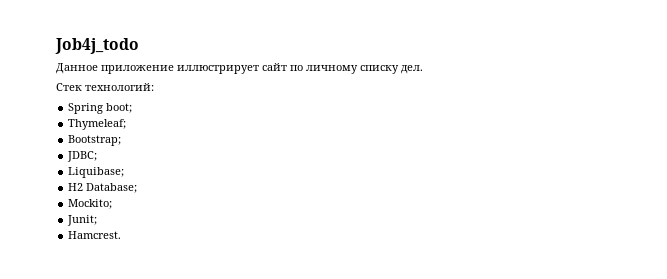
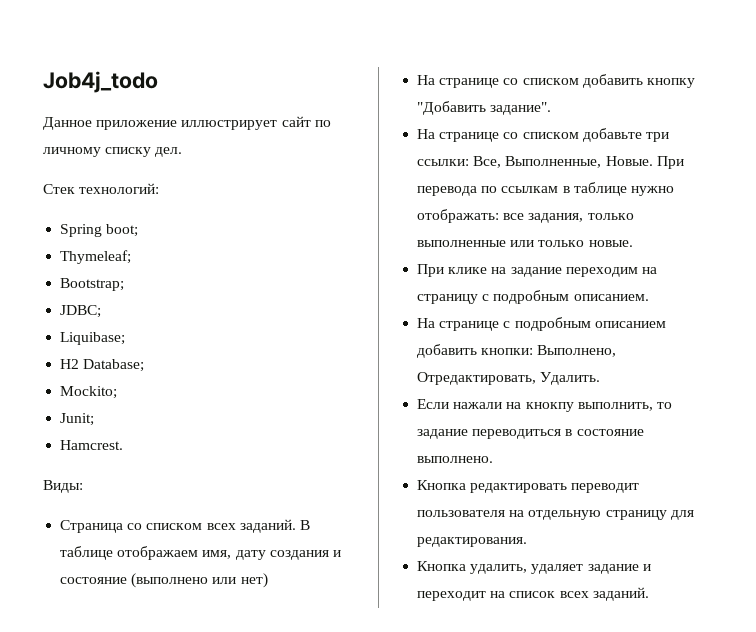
(122, 235) none -> [43,480,83,493] [60,519,310,533] [60,546,341,560] [60,573,268,588] [417,74,695,88] [417,101,552,115] [417,128,669,142] [417,156,684,169] [417,182,674,196] [417,209,634,223] [417,240,633,247] [417,264,657,277] [417,290,649,304] [417,317,666,331] [417,344,617,358] [417,372,601,385] [417,399,672,412] [417,429,644,439] [417,456,494,463] [417,480,640,493] [417,510,694,520] [417,537,528,547] [417,561,651,574] [417,587,649,601] // Виды: // Страница со списком всех заданий. В таблице отображаем имя, дату создания и состояние (выполнено или нет) // На странице со списком добавить кнопку "Добавить задание". // На странице со списком добавьте три ссылки: Все, Выполненные, Новые. При перевода по ссылкам в таблице нужно отображать: все задания, только выполненные или только новые. // При клике на задание переходим на страницу с подробным описанием. // На странице с подробным описанием добавить кнопки: Выполнено, Отредактировать, Удалить. // Если нажали на кнокпу выполнить, то задание переводиться в состояние выполнено. // Кнопка редактировать переводит пользователя на отдельную страницу для редактирования. // Кнопка удалить, удаляет задание и переходит на список всех заданий.

